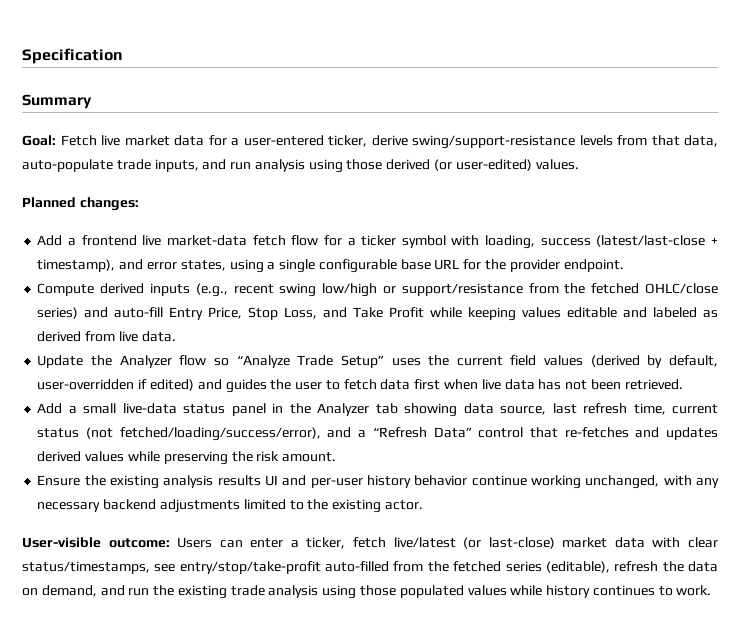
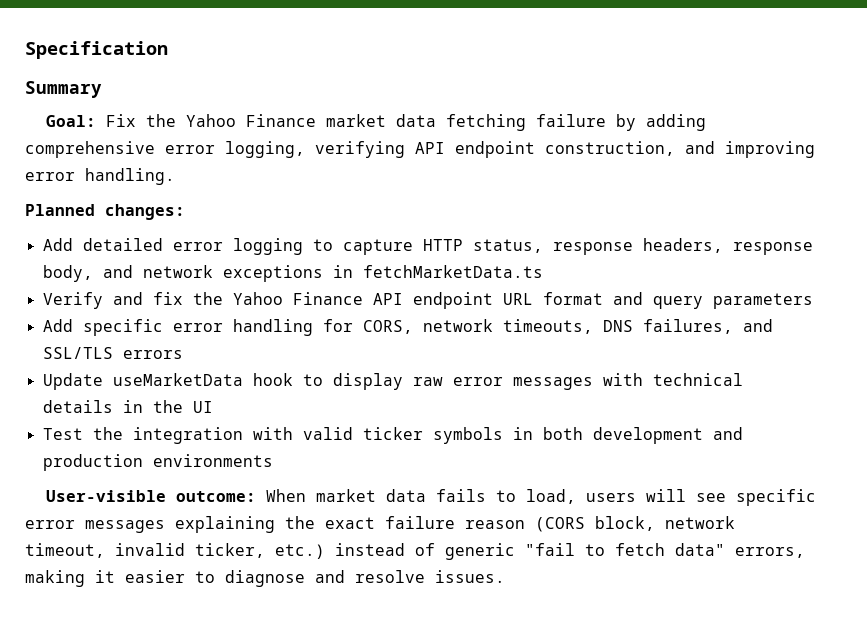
[60,135,718,149] [22,159,579,173] [22,197,139,211] [37,235,718,249] [37,259,624,273] [37,283,718,297] [37,307,719,321] [37,331,176,342] [37,355,718,368] [37,379,683,393] [37,403,719,417] [37,427,719,441] [37,451,337,465] [37,475,719,489] [37,499,423,513] [22,537,718,549] [22,561,719,574] [22,585,712,599] Fetch live market data for a user-entered ticker, derive swing/support-resistance levels from that data, auto-populate trade inputs, and run analysis using those derived (or user-edited) values. // Planned changes: // Add a frontend live market-data fetch flow for a ticker symbol with loading, success (latest/last-close + timestamp), and error states, using a single configurable base URL for the provider endpoint. // Compute derived inputs (e.g., recent swing low/high or support/resistance from the fetched OHLC/close series) and auto-fill Entry Price, Stop Loss, and Take Profit while keeping values editable and labeled as derived from live data. // Update the Analyzer flow so “Analyze Trade Setup” uses the current field values (derived by default, user-overridden if edited) and guides the user to fetch data first when live data has not been retrieved. // Add a small live-data status panel in the Analyzer tab showing data source, last refresh time, current status (not fetched/loading/success/error), and a “Refresh Data” control that re-fetches and updates derived values while preserving the risk amount. // Ensure the existing analysis results UI and per-user history behavior continue working unchanged, with any necessary backend adjustments limited to the existing actor. // User-visible outcome: Users can enter a ticker, fetch live/latest (or last-close) market data with clear status/timestamps, see entry/stop/take-profit auto-filled from the fetched series (editable), refresh the data on demand, and run the existing trade analysis using those populated values while history continues to work. -> [105,114,706,131] [25,141,815,158] [25,168,175,185] [25,204,185,220] [42,238,813,255] [42,265,543,282] [42,292,813,309] [42,319,773,336] [42,347,183,359] [42,373,743,390] [42,400,213,413] [42,427,743,444] [42,454,273,471] [45,489,816,506] [25,516,735,533] [25,543,805,560] [25,570,505,587] Fix the Yahoo Finance market data fetching failure by adding comprehensive error logging, verifying API endpoint construction, and improving error handling. // Planned changes: // Add detailed error logging to capture HTTP status, response headers, response body, and network exceptions in fetchMarketData.ts // Verify and fix the Yahoo Finance API endpoint URL format and query parameters // Add specific error handling for CORS, network timeouts, DNS failures, and SSL/TLS errors // Update useMarketData hook to display raw error messages with technical details in the UI // Test the integration with valid ticker symbols in both development and production environments // User-visible outcome: When market data fails to load, users will see specific error messages explaining the exact failure reason (CORS block, network timeout, invalid ticker, etc.) instead of generic "fail to fetch data" errors, making it easier to diagnose and resolve issues.

